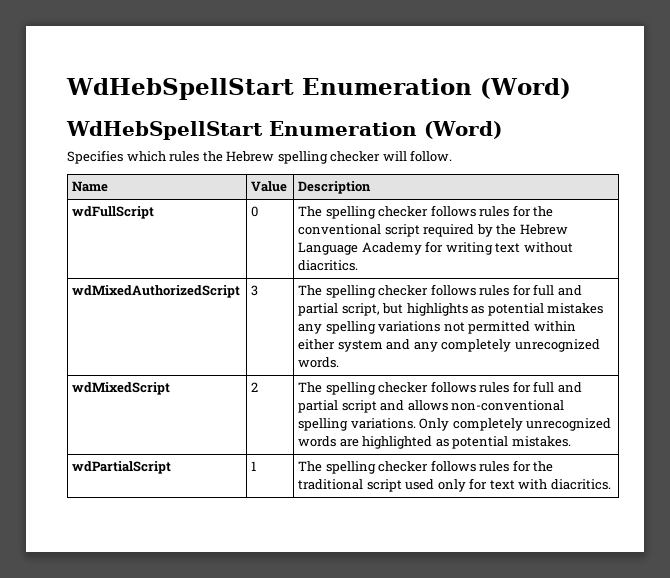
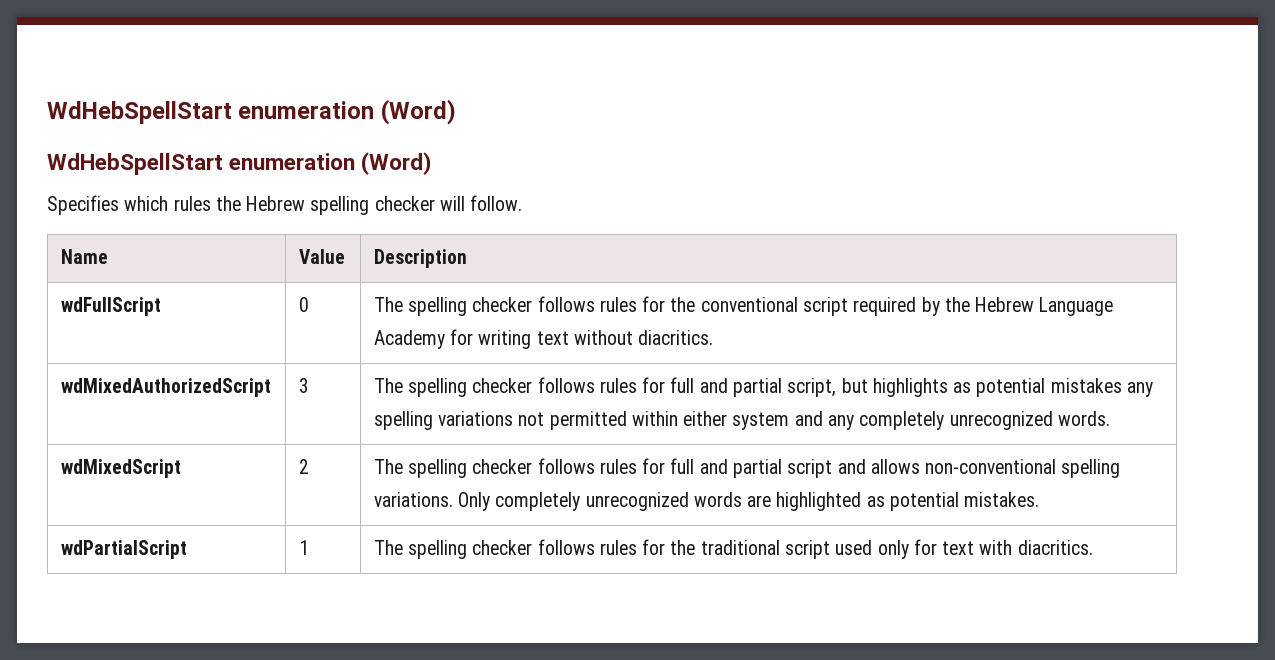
[66,78,472,100] WdHebSpellStart Enumeration -> [47,101,375,124] WdHebSpellStart enumeration
[269,121,417,136] Enumeration -> [229,153,356,170] enumeration

